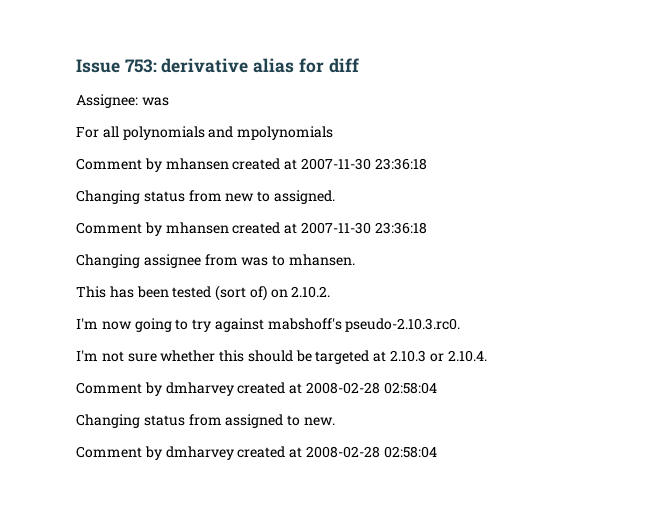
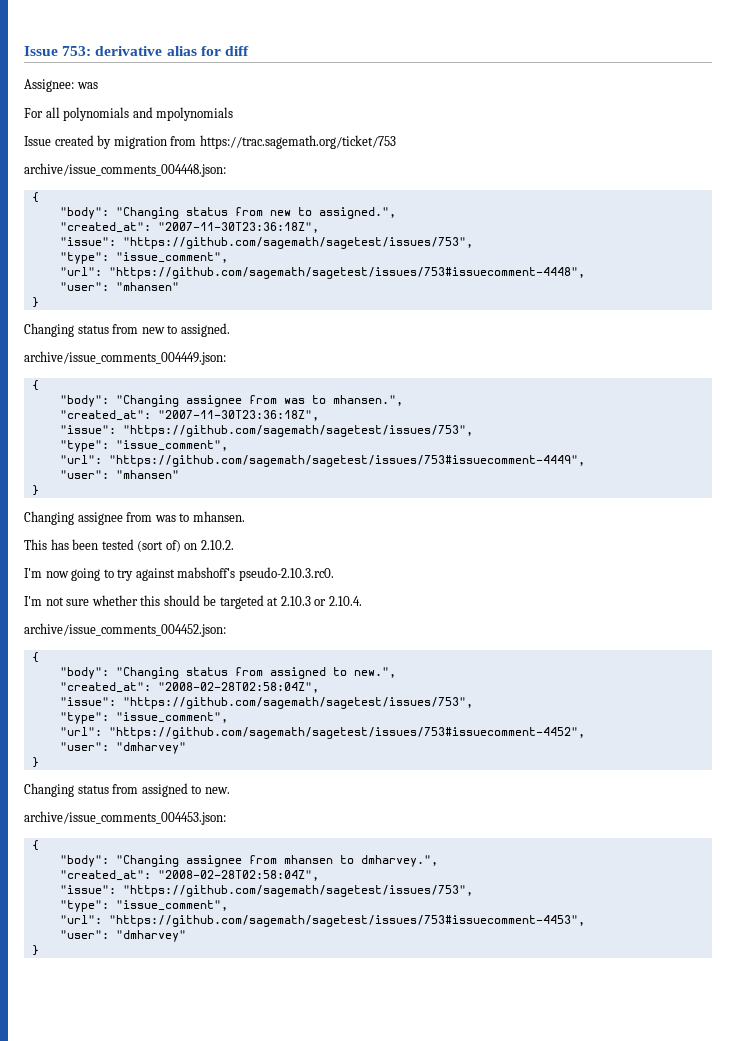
[76,158,427,172] Comment by mhansen created at 2007-11-30 23:36:18 -> [24,135,396,149] [24,163,226,177] [31,192,39,203] [59,207,396,219] [59,222,319,233] [59,237,473,249] [59,252,228,264] [59,267,585,279] [59,282,179,291] [31,297,39,308] Issue created by migration from https://trac.sagemath.org/ticket/753 // archive/issue_comments_004448.json: // { // "body": "Changing status from new to assigned.", // "created_at": "2007-11-30T23:36:18Z", // "issue": "https://github.com/sagemath/sagetest/issues/753", // "type": "issue_comment", // "url": "https://github.com/sagemath/sagetest/issues/753#issuecomment-4448", // "user": "mhansen" // }
[76,222,427,236] Comment by mhansen created at 2007-11-30 23:36:18 -> [24,351,226,365] [31,380,39,391] [59,395,403,407] [59,410,319,421] [59,425,473,437] [59,440,228,452] [59,455,585,467] [59,470,179,479] [31,485,39,496] archive/issue_comments_004449.json: // { // "body": "Changing assignee from was to mhansen.", // "created_at": "2007-11-30T23:36:18Z", // "issue": "https://github.com/sagemath/sagetest/issues/753", // "type": "issue_comment", // "url": "https://github.com/sagemath/sagetest/issues/753#issuecomment-4449", // "user": "mhansen" // }
[76,382,437,396] Comment by dmharvey created at 2008-02-28 02:58:04 -> [24,623,226,637] [31,652,39,663] [59,667,396,679] [59,682,319,693] [59,697,473,709] [59,712,228,724] [59,727,585,739] [59,742,186,754] [31,757,39,768] archive/issue_comments_004452.json: // { // "body": "Changing status from assigned to new.", // "created_at": "2008-02-28T02:58:04Z", // "issue": "https://github.com/sagemath/sagetest/issues/753", // "type": "issue_comment", // "url": "https://github.com/sagemath/sagetest/issues/753#issuecomment-4452", // "user": "dmharvey" // }
[76,446,437,460] Comment by dmharvey created at 2008-02-28 02:58:04 -> [24,811,226,825] [31,840,39,851] [59,855,438,867] [59,870,319,881] [59,885,473,897] [59,900,228,912] [59,915,585,927] [59,930,186,942] [31,945,39,956] archive/issue_comments_004453.json: // { // "body": "Changing assignee from mhansen to dmharvey.", // "created_at": "2008-02-28T02:58:04Z", // "issue": "https://github.com/sagemath/sagetest/issues/753", // "type": "issue_comment", // "url": "https://github.com/sagemath/sagetest/issues/753#issuecomment-4453", // "user": "dmharvey" // }

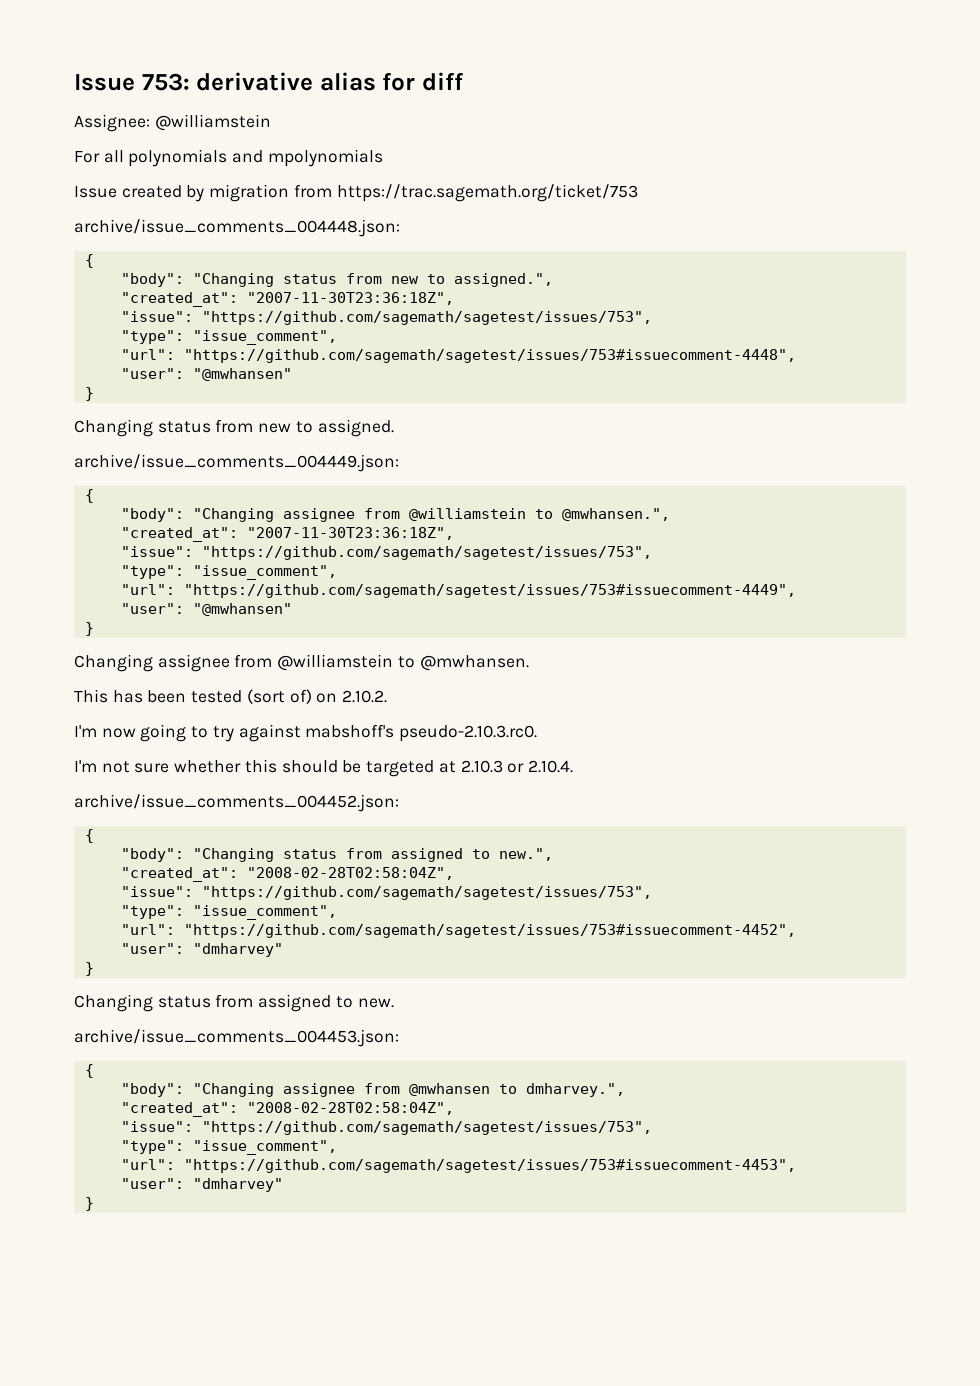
[76,82,98,89] was -> [154,114,271,131] @williamstein
[115,282,179,291] "mhansen" -> [192,368,292,381] "@mwhansen"
[283,395,403,406] was to mhansen.", -> [408,508,670,521] @williamstein to @mwhansen.",
[115,470,179,479] "mhansen" -> [192,603,292,616] "@mwhansen"
[154,511,245,522] was to mhansen. -> [277,654,529,671] @williamstein to @mwhansen.
[283,855,333,864] mhansen -> [408,1083,490,1096] @mwhansen

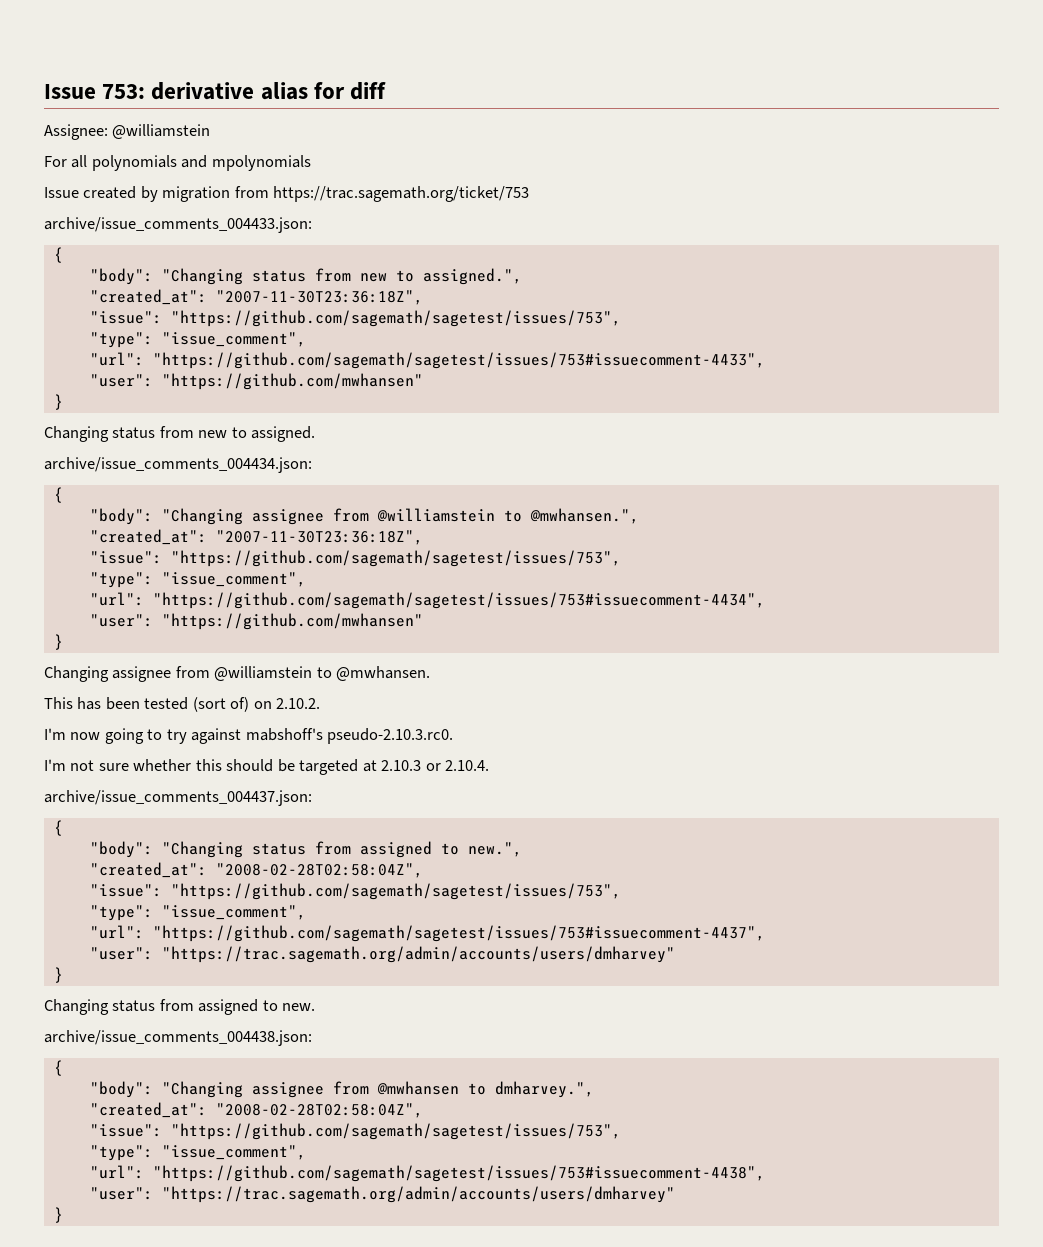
[74,219,400,237] archive/issue_comments_004448.json: -> [44,217,312,233] archive/issue_comments_004433.json:
[183,349,796,363] [120,368,292,381] "https://github.com/sagemath/sagetest/issues/753#issuecomment-4448", // "user": "@mwhansen" -> [152,352,765,369] [89,373,423,390] "https://github.com/sagemath/sagetest/issues/753#issuecomment-4433", // "user": "https://github.com/mwhansen"
[74,454,399,472] archive/issue_comments_004449.json: -> [44,457,312,473] archive/issue_comments_004434.json:
[183,584,796,598] [120,603,292,616] "https://github.com/sagemath/sagetest/issues/753#issuecomment-4449", // "user": "@mwhansen" -> [152,592,765,609] [89,613,423,630] "https://github.com/sagemath/sagetest/issues/753#issuecomment-4434", // "user": "https://github.com/mwhansen"
[74,794,399,812] archive/issue_comments_004452.json: -> [44,790,312,806] archive/issue_comments_004437.json:
[183,924,796,938] [120,943,283,957] "https://github.com/sagemath/sagetest/issues/753#issuecomment-4452", // "user": "dmharvey" -> [152,925,765,942] [89,946,675,963] "https://github.com/sagemath/sagetest/issues/753#issuecomment-4437", // "user": "https://trac.sagemath.org/admin/accounts/users/dmharvey"
[74,1029,399,1047] archive/issue_comments_004453.json: -> [44,1030,312,1046] archive/issue_comments_004438.json:
[183,1159,796,1173] [120,1178,283,1192] "https://github.com/sagemath/sagetest/issues/753#issuecomment-4453", // "user": "dmharvey" -> [152,1165,765,1182] [89,1186,675,1203] "https://github.com/sagemath/sagetest/issues/753#issuecomment-4438", // "user": "https://trac.sagemath.org/admin/accounts/users/dmharvey"

